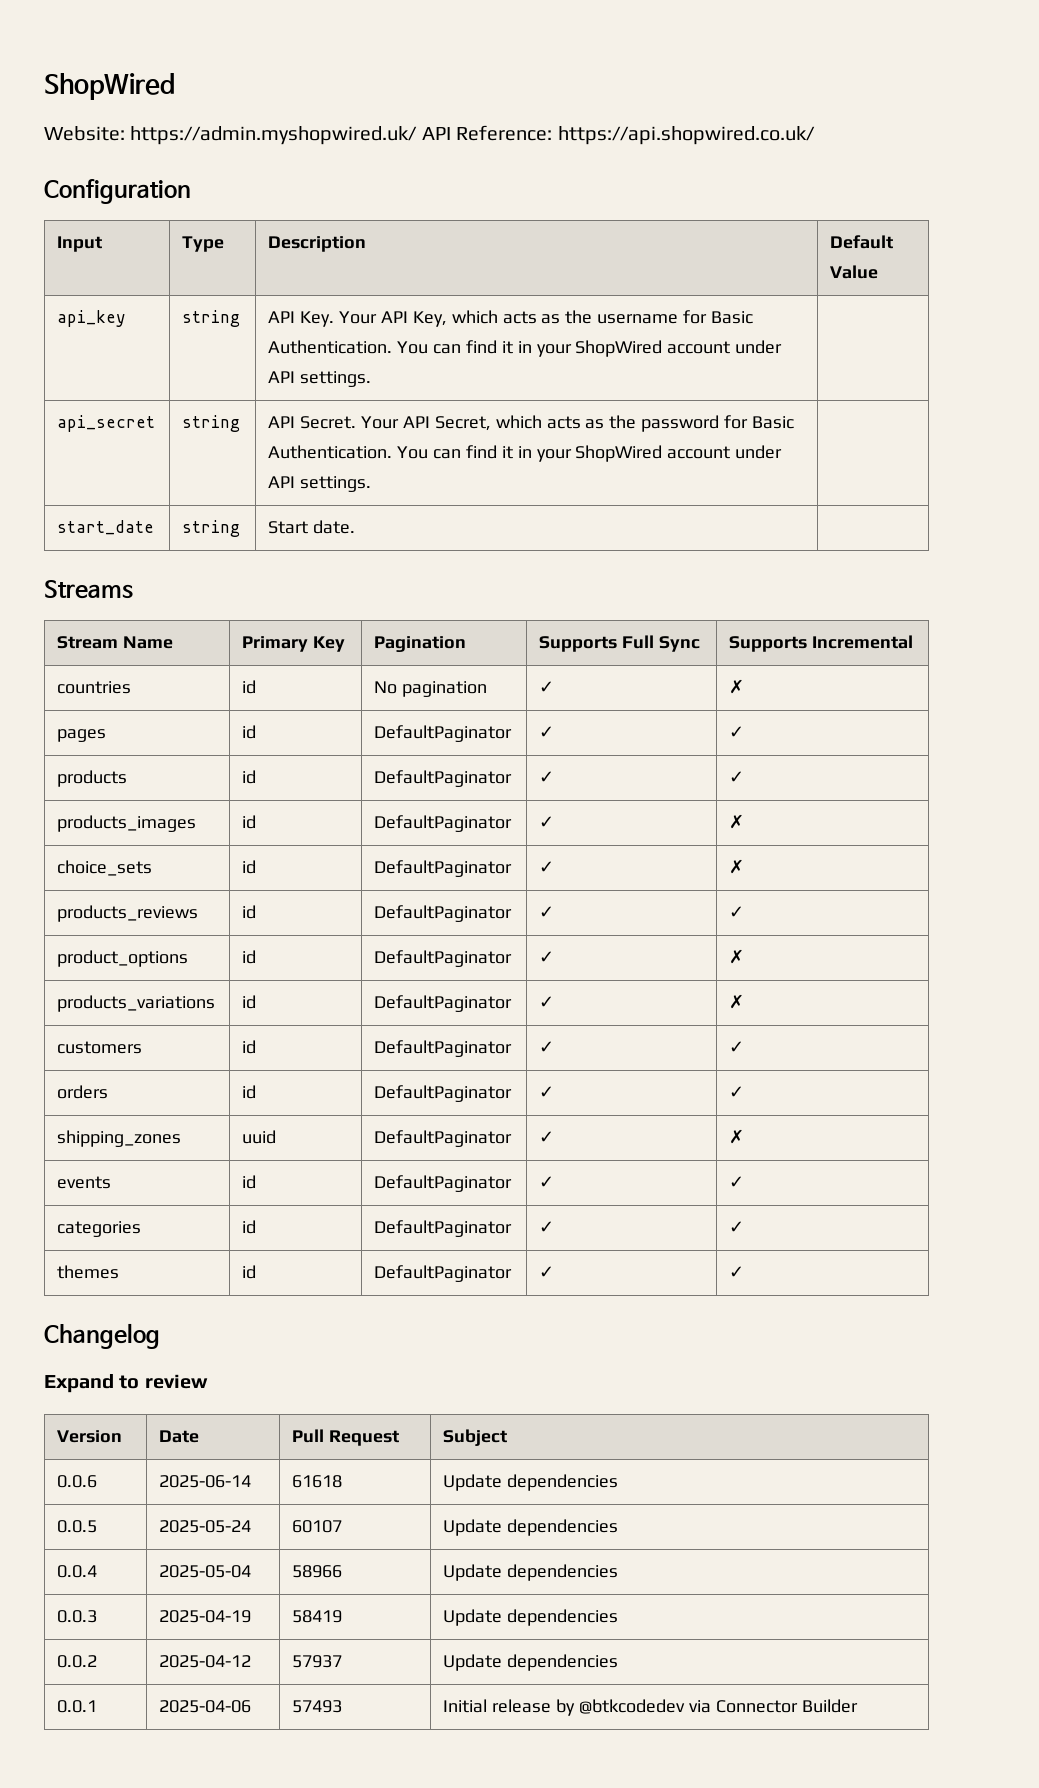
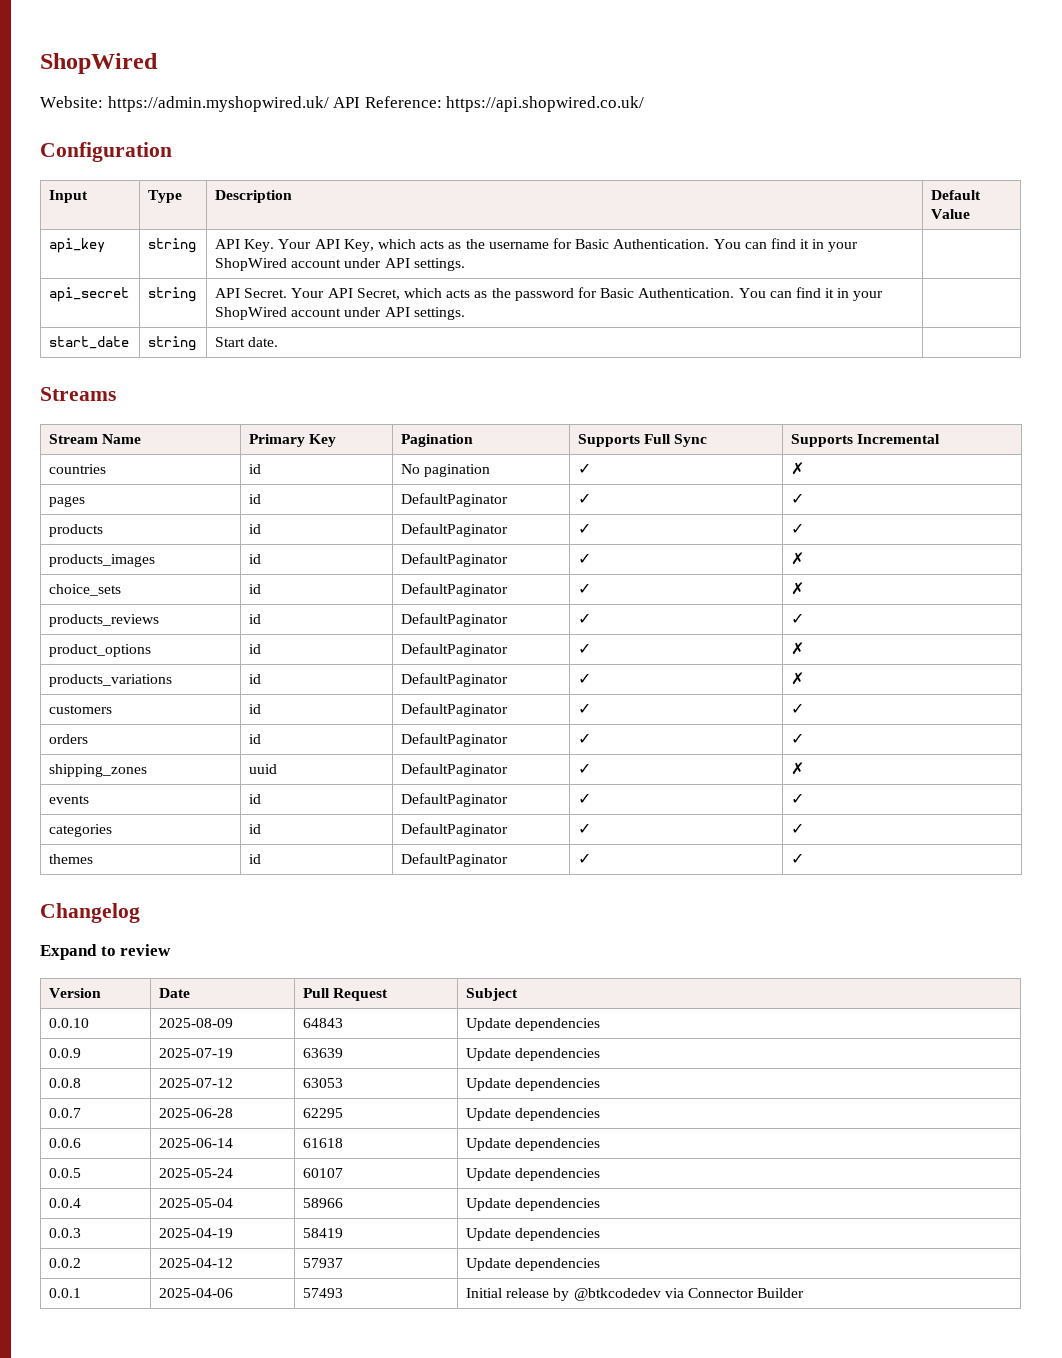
(508, 1437) none -> [49,1018,90,1028] [159,1018,234,1028] [303,1018,344,1028] [466,1018,601,1031] [49,1048,82,1058] [159,1048,234,1058] [303,1048,344,1058] [466,1048,601,1061] [49,1078,82,1088] [159,1078,234,1088] [303,1078,344,1088] [466,1078,601,1091] [49,1108,82,1118] [159,1108,234,1118] [303,1108,344,1118] [466,1108,601,1121] // 0.0.10 | 2025-08-09 | 64843 | Update dependencies // 0.0.9 | 2025-07-19 | 63639 | Update dependencies // 0.0.8 | 2025-07-12 | 63053 | Update dependencies // 0.0.7 | 2025-06-28 | 62295 | Update dependencies

